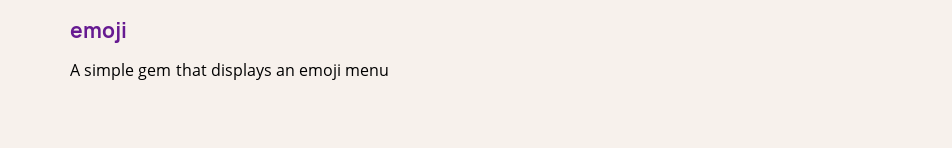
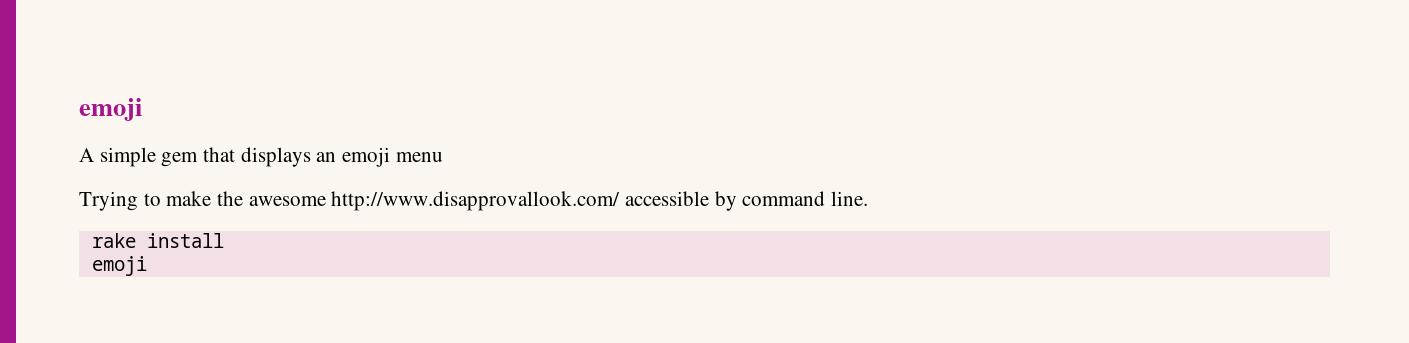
(390, 71) none -> [79,191,869,211] [91,233,224,248] [91,256,147,276] // Trying to make the awesome http://www.disapprovallook.com/ accessible by command line. // rake install // emoji

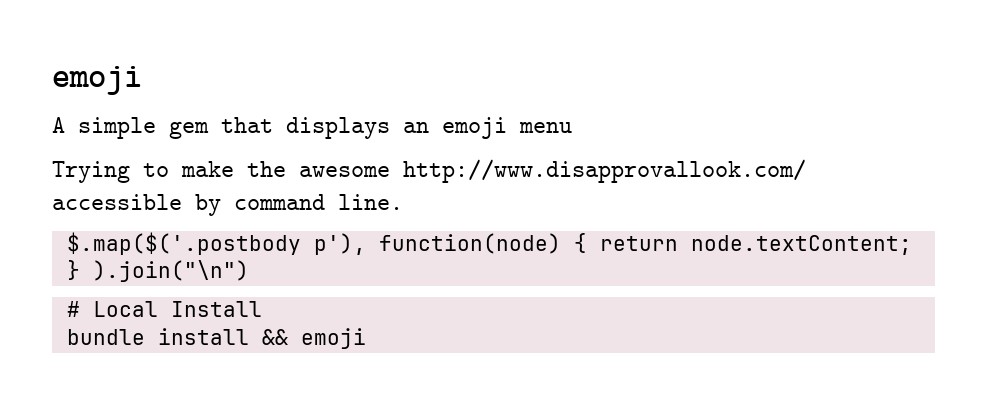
[91,233,136,248] rake -> [66,232,912,255] [66,260,249,282] [66,301,262,317] [66,329,145,345] $.map($('.postbody p'), function(node) { return node.textContent; } ).join("\n") // # Local Install // bundle
(224, 240) // -> [261,329,288,345] &&

